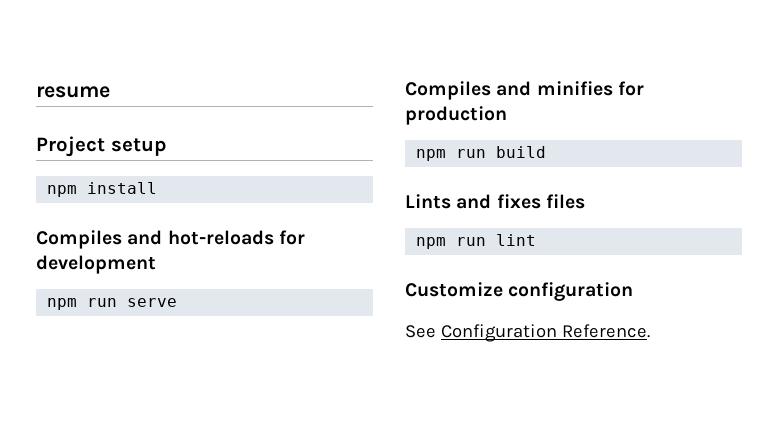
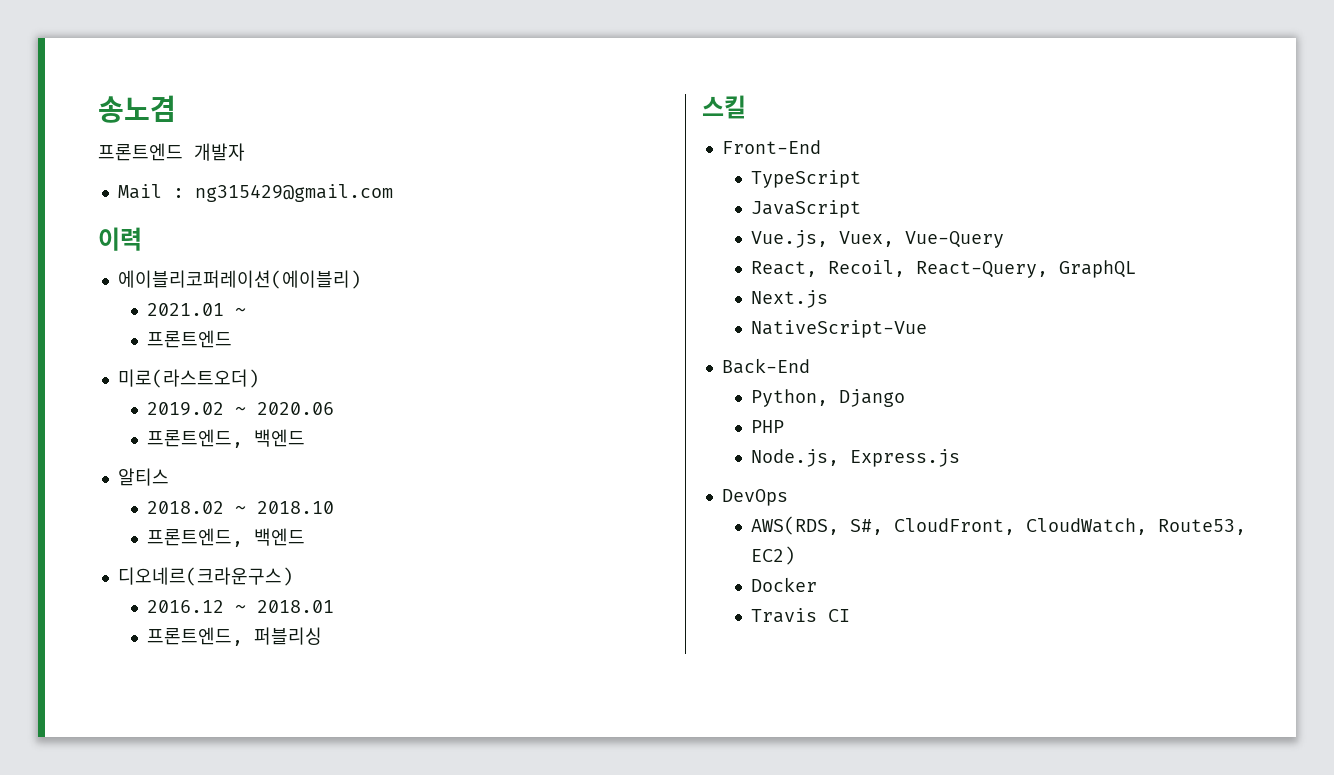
[36,86,110,98] [36,136,167,157] [47,182,158,197] [36,230,305,249] [36,255,156,274] [47,298,178,310] [405,81,644,100] [405,106,507,125] [416,146,547,161] [405,194,585,209] [416,234,537,249] [405,282,634,301] [405,324,650,342] resume // Project setup // npm install // Compiles and hot-reloads for development // npm run serve // Compiles and minifies for production // npm run build // Lints and fixes files // npm run lint // Customize configuration // See Configuration Reference. -> [98,95,176,123] [98,143,245,161] [117,184,393,202] [98,227,142,251] [117,270,361,289] [147,303,247,316] [147,330,233,348] [117,369,259,388] [147,402,335,416] [147,429,306,448] [117,468,169,486] [147,501,335,514] [147,528,306,547] [117,567,293,586] [147,600,335,613] [147,627,323,646] [702,95,746,119] [721,140,821,154] [751,170,862,188] [751,200,862,218] [751,230,1005,248] [751,260,1137,278] [751,290,829,308] [751,320,928,338] [721,358,810,374] [751,389,906,407] [751,420,785,433] [751,449,961,467] [721,489,788,506] [751,516,1247,535] [751,546,796,565] [751,577,818,592] [751,608,851,623] 송노겸 // 프론트엔드 개발자 // Mail : ng315429@gmail.com // 이력 // 에이블리코퍼레이션(에이블리) // 2021.01 ~ // 프론트엔드 // 미로(라스트오더) // 2019.02 ~ 2020.06 // 프론트엔드, 백엔드 // 알티스 // 2018.02 ~ 2018.10 // 프론트엔드, 백엔드 // 디오네르(크라운구스) // 2016.12 ~ 2018.01 // 프론트엔드, 퍼블리싱 // 스킬 // Front-End // TypeScript // JavaScript // Vue.js, Vuex, Vue-Query // React, Recoil, React-Query, GraphQL // Next.js // NativeScript-Vue // Back-End // Python, Django // PHP // Node.js, Express.js // DevOps // AWS(RDS, S#, CloudFront, CloudWatch, Route53, EC2) // Docker // Travis CI

